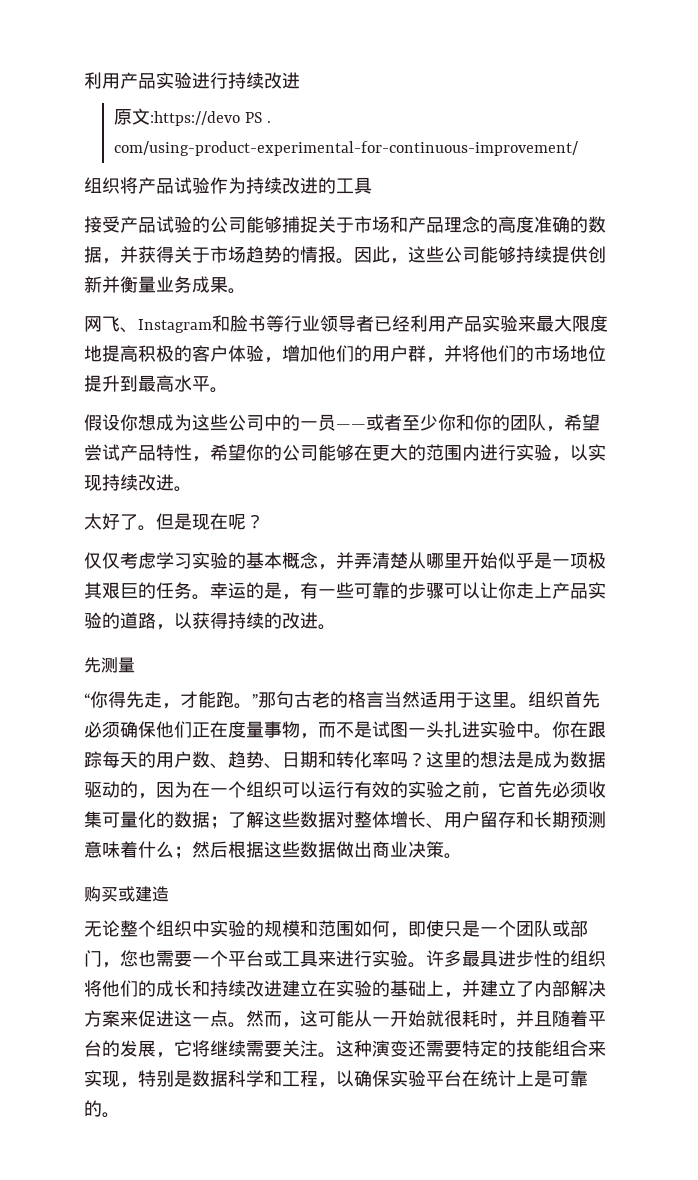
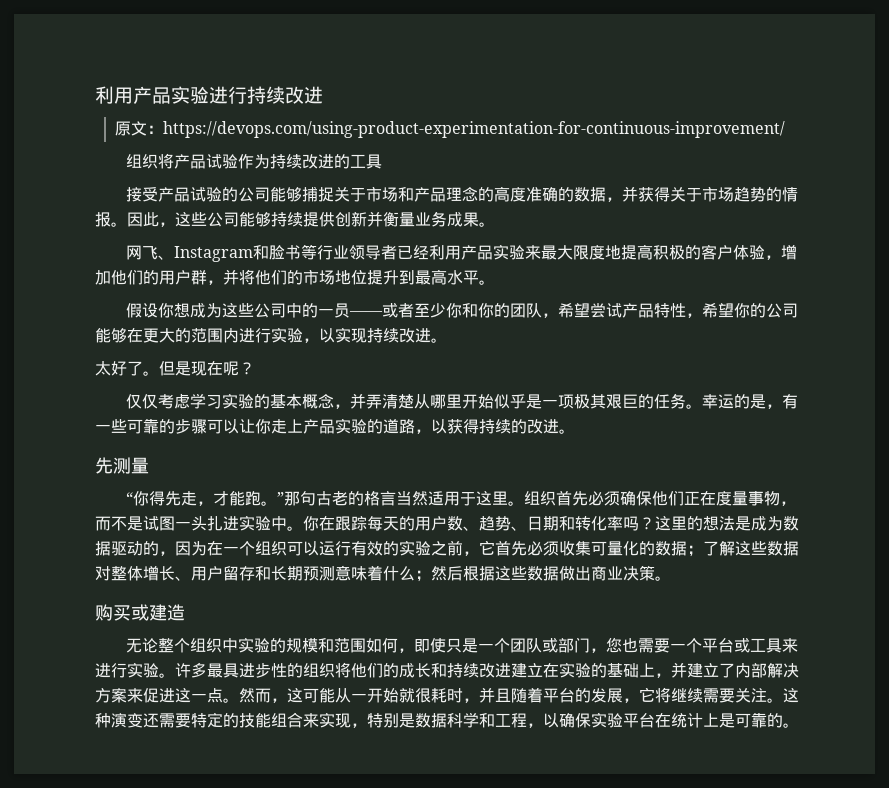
[150,111,271,126] [114,141,579,156] :https://devo PS . com/using-product-experimental-for-continuous-improvement/ -> [146,121,785,138] ：https://devops.com/using-product-experimentation-for-continuous-improvement/

